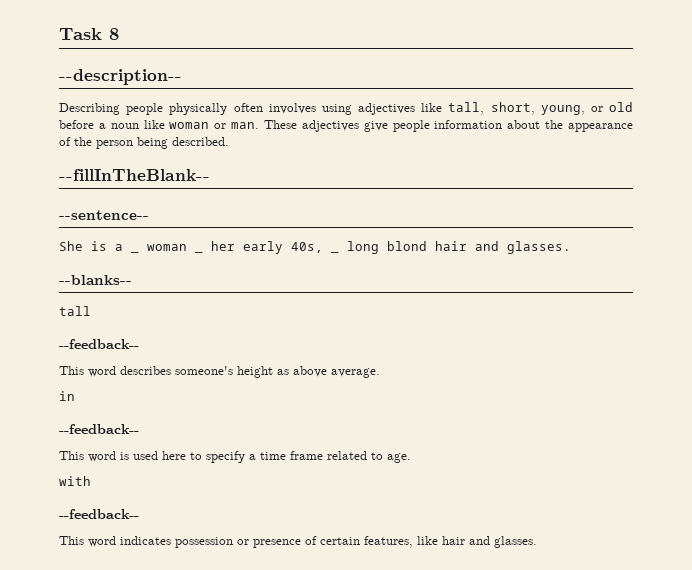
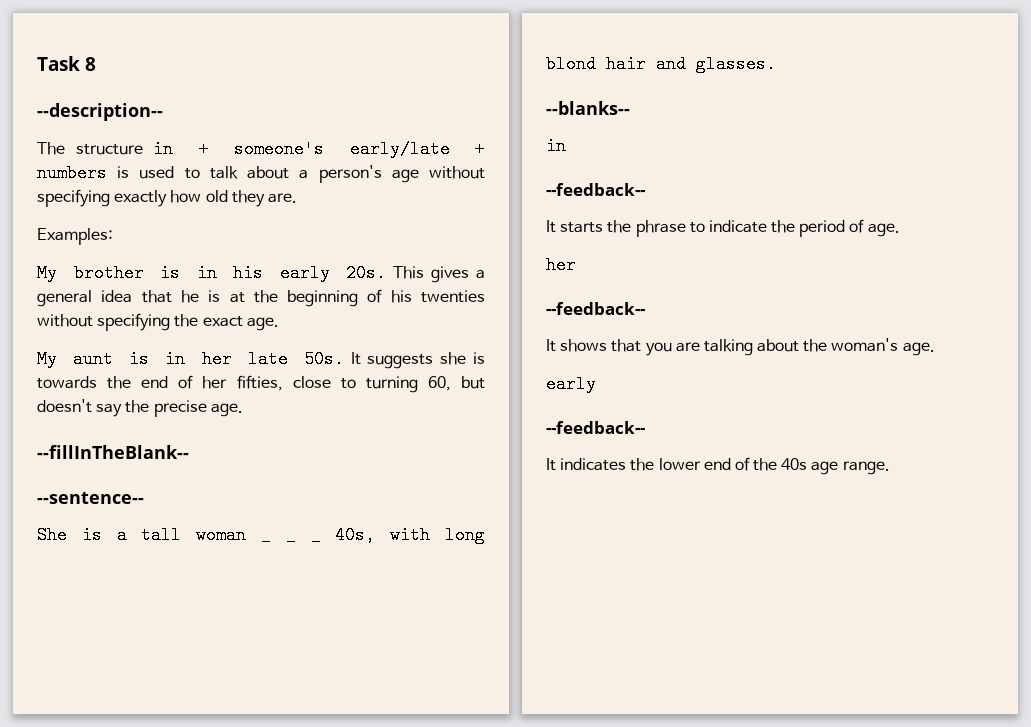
[59,102,633,115] [59,120,633,132] [59,137,229,149] Describing people physically often involves using adjectives like tall, short, young, or old before a noun like woman or man. These adjectives give people information about the appearance of the person being described. -> [37,140,485,158] [37,164,486,183] [37,189,297,207] [37,228,113,245] [37,264,485,283] [37,289,486,307] [37,313,279,331] [37,350,486,369] [37,375,486,393] [37,399,243,417] The structure in + someone's early/late + numbers is used to talk about a person's age without specifying exactly how old they are. // Examples: // My brother is in his early 20s. This gives a general idea that he is at the beginning of his twenties without specifying the exact age. // My aunt is in her late 50s. It suggests she is towards the end of her fifties, close to turning 60, but doesn't say the precise age.
[131,251,139,253] _ -> [141,526,182,544] tall
[211,241,339,254] her early 40s, _ -> [285,526,431,544] _ _ 40s, with
[59,306,91,316] [59,339,139,349] [59,366,380,378] [59,391,75,401] [59,424,139,434] [59,451,411,463] [59,476,91,486] [59,509,139,519] [59,536,537,548] tall // --feedback-- // This word describes someone's height as above average. // in // --feedback-- // This word is used here to specify a time frame related to age. // with // --feedback-- // This word indicates possession or presence of certain features, like hair and glasses. -> [546,137,566,155] [546,183,645,196] [546,219,900,237] [546,256,576,274] [546,302,645,315] [546,338,935,356] [546,375,596,393] [546,421,645,434] [546,457,890,475] in // --feedback-- // It starts the phrase to indicate the period of age. // her // --feedback-- // It shows that you are talking about the woman's age. // early // --feedback-- // It indicates the lower end of the 40s age range.

